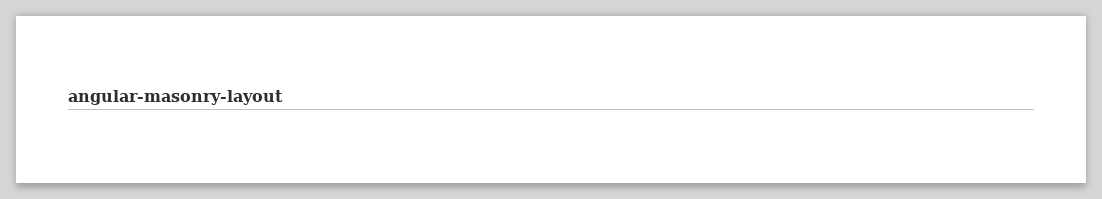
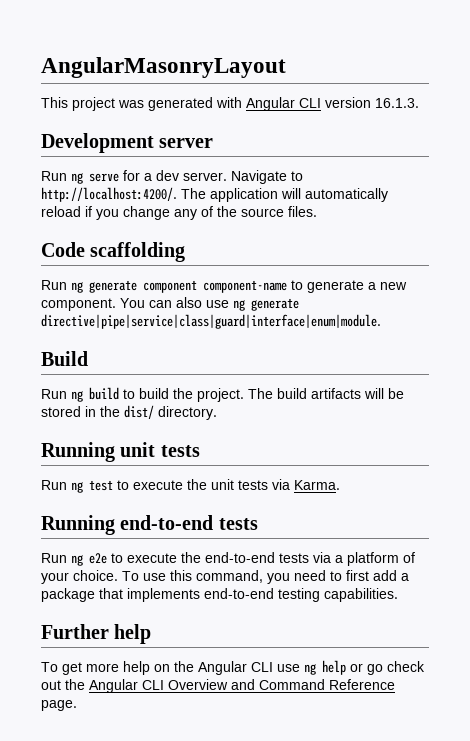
[68,90,283,105] angular-masonry-layout -> [41,57,286,78] [41,97,419,111] [41,133,214,153] [41,170,303,184] [41,187,388,202] [41,206,317,220] [41,242,186,262] [41,280,407,293] [41,297,299,311] [41,314,381,329] [41,351,88,366] [41,387,404,402] [41,405,217,420] [41,442,200,462] [41,479,340,493] [41,515,258,535] [41,552,415,566] [41,570,409,584] [41,588,398,602] [41,624,152,644] [41,660,425,675] [41,679,395,693] [41,700,77,711] AngularMasonryLayout // This project was generated with Angular CLI version 16.1.3. // Development server // Run ng serve for a dev server. Navigate to http://localhost:4200/. The application will automatically reload if you change any of the source files. // Code scaffolding // Run ng generate component component-name to generate a new component. You can also use ng generate directive|pipe|service|class|guard|interface|enum|module. // Build // Run ng build to build the project. The build artifacts will be stored in the dist/ directory. // Running unit tests // Run ng test to execute the unit tests via Karma. // Running end-to-end tests // Run ng e2e to execute the end-to-end tests via a platform of your choice. To use this command, you need to first add a package that implements end-to-end testing capabilities. // Further help // To get more help on the Angular CLI use ng help or go check out the Angular CLI Overview and Command Reference page.

